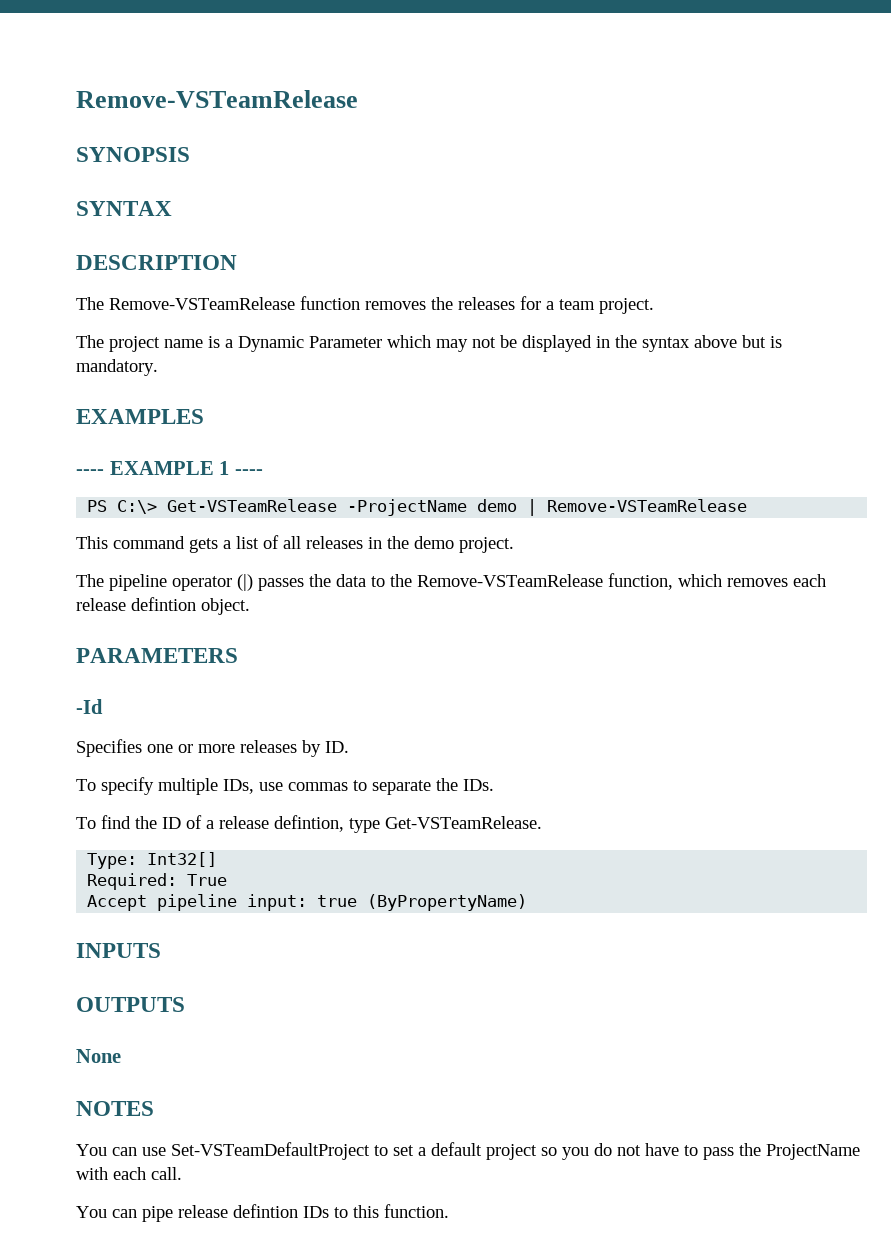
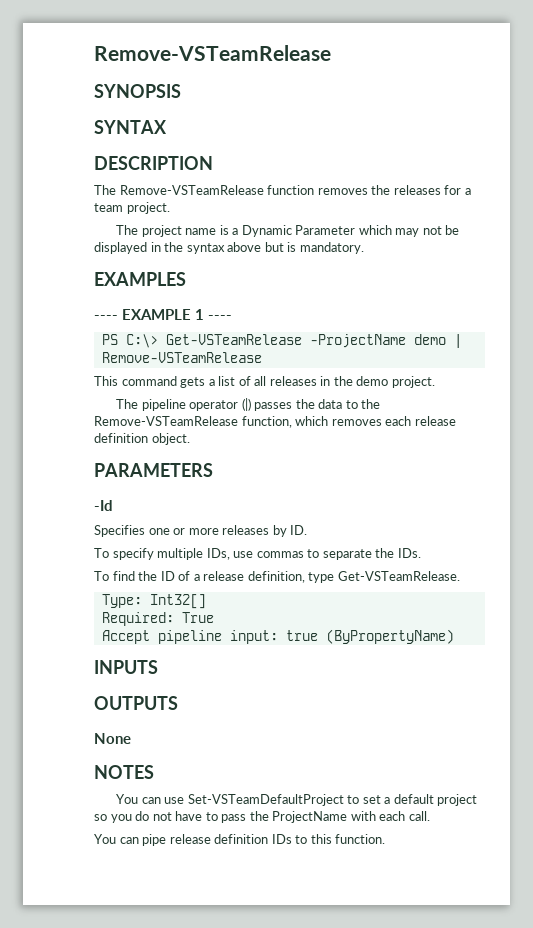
[131,597,196,611] defintion -> [94,433,148,443] definition
[274,815,344,832] defintion, -> [247,571,305,583] definition,
[233,1204,298,1218] defintion -> [214,834,269,844] definition

